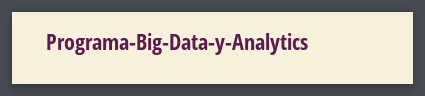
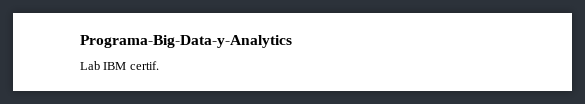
(308, 44) none -> [80,61,159,70] // Lab IBM certif.

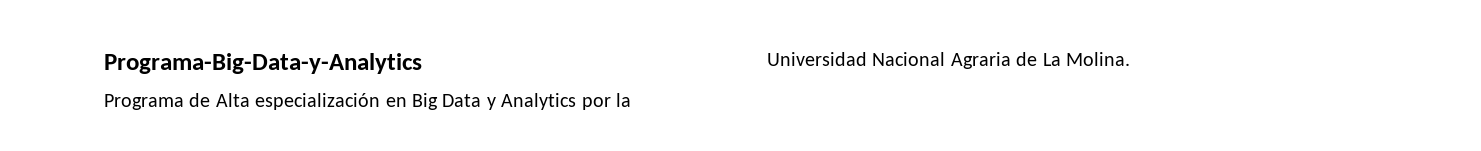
[80,61,159,70] Lab IBM certif. -> [104,93,631,110] [767,52,1130,69] Programa de Alta especialización en Big Data y Analytics por la Universidad Nacional Agraria de La Molina.

